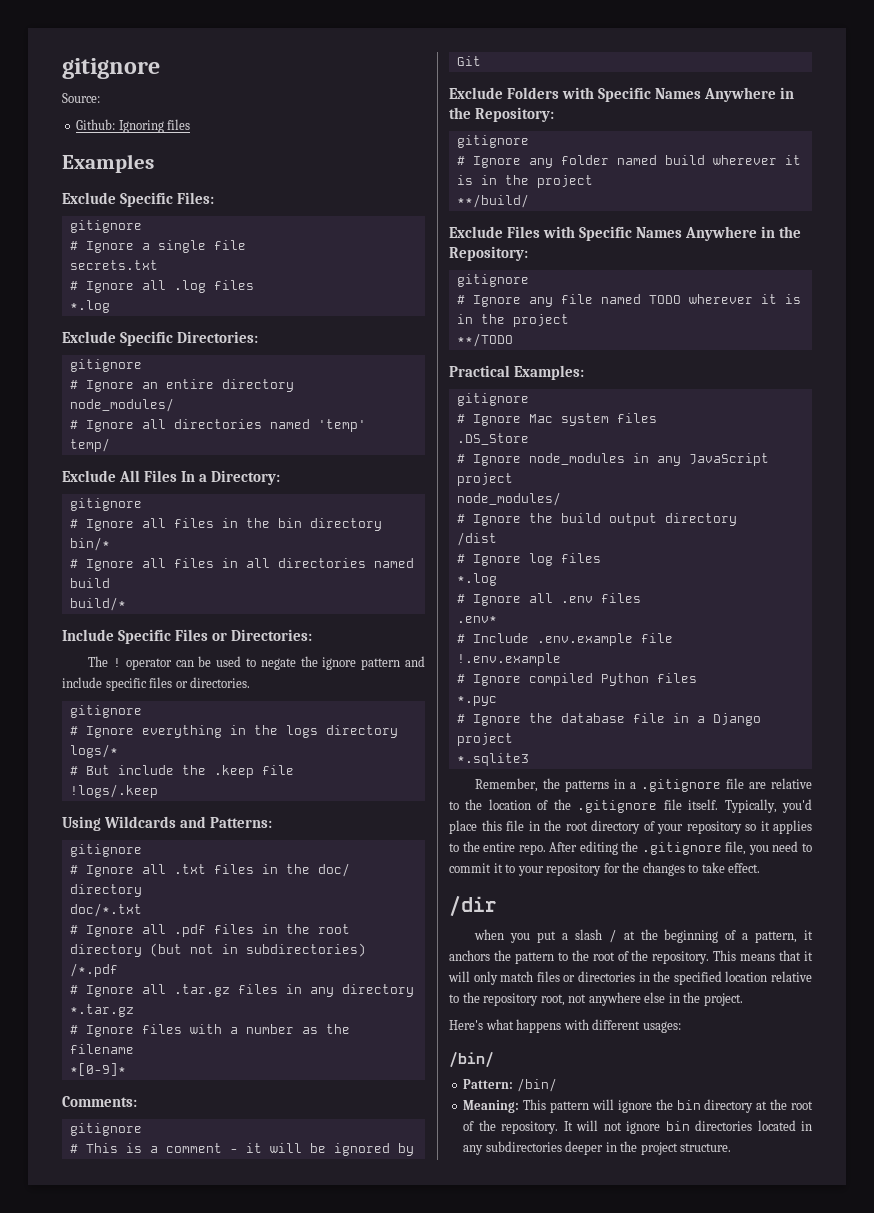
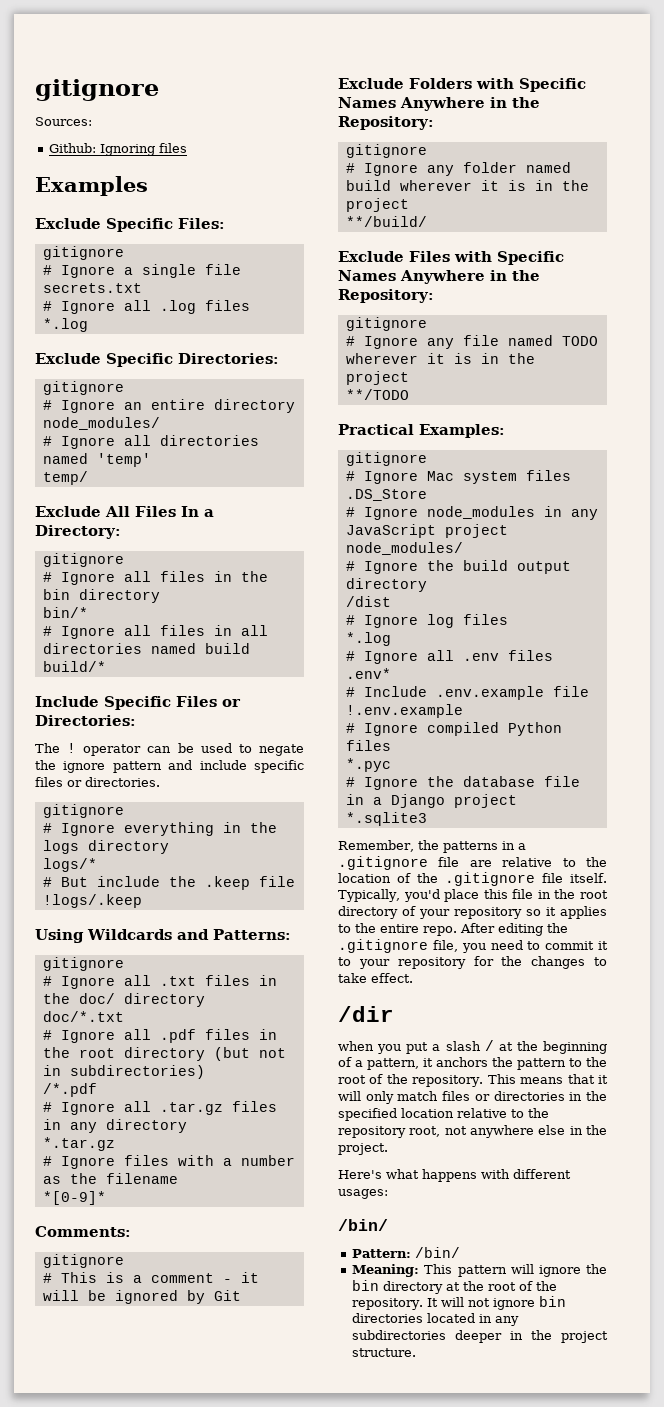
[62,58,160,79] [62,93,100,103] gitignore // Source: -> [35,79,159,101] [35,117,92,126] gitignore // Sources:

